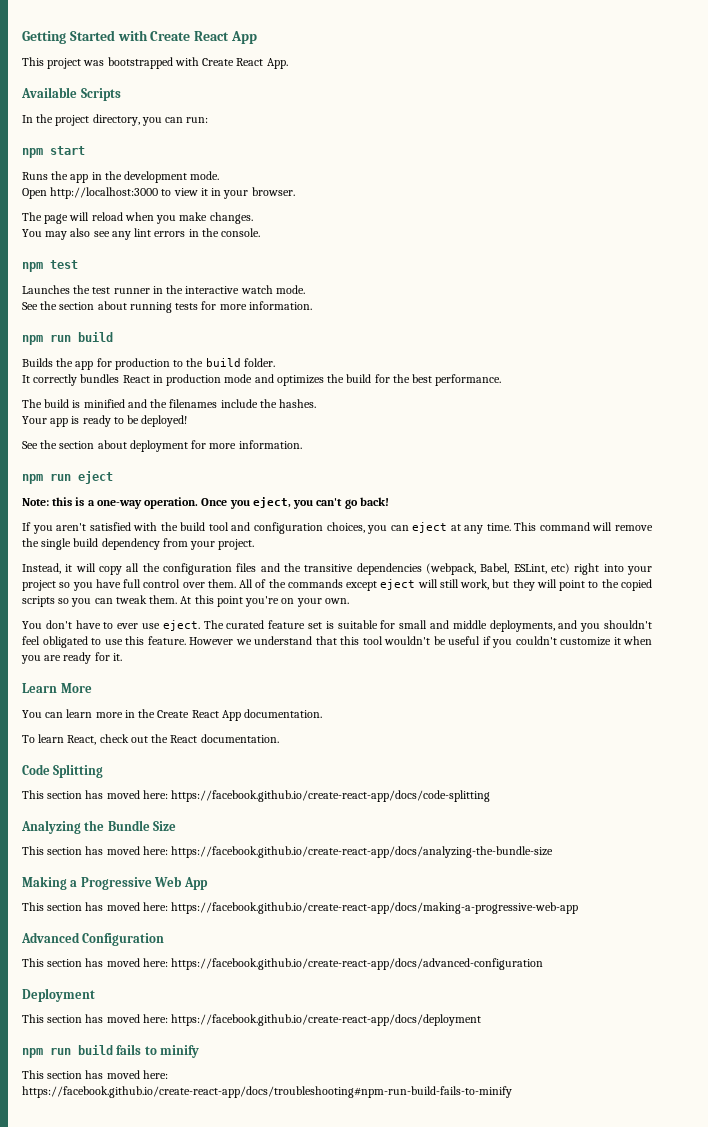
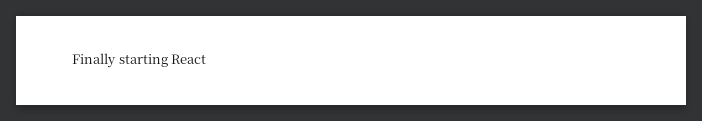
[22,30,257,44] [22,57,288,69] [21,87,121,101] [22,114,209,126] [22,146,85,158] [22,171,220,183] [22,187,295,199] [22,212,253,224] [22,228,261,240] [22,260,78,272] [22,285,305,294] [22,301,312,313] [22,332,113,345] [22,358,275,370] [22,374,502,386] [22,399,317,408] [22,415,188,427] [22,440,302,452] [22,471,113,484] [22,497,389,509] [22,522,653,534] [22,538,255,550] [22,563,652,575] [22,579,652,591] [22,595,349,607] [22,620,652,632] [22,636,652,648] [21,652,122,664] [22,683,92,693] [22,709,323,721] [22,734,279,745] [22,764,104,778] [22,790,491,802] [21,820,177,834] [22,846,554,858] [22,876,208,890] [22,902,579,914] [21,932,165,946] [22,958,544,970] [22,988,95,1002] [22,1014,482,1026] [22,1044,200,1058] [22,1070,168,1079] [22,1086,512,1098] Getting Started with Create React App // This project was bootstrapped with Create React App. // Available Scripts // In the project directory, you can run: // npm start // Runs the app in the development mode. // Open http://localhost:3000 to view it in your browser. // The page will reload when you make changes. // You may also see any lint errors in the console. // npm test // Launches the test runner in the interactive watch mode. // See the section about running tests for more information. // npm run build // Builds the app for production to the build folder. // It correctly bundles React in production mode and optimizes the build for the best performance. // The build is minified and the filenames include the hashes. // Your app is ready to be deployed! // See the section about deployment for more information. // npm run eject // Note: this is a one-way operation. Once you eject, you can't go back! // If you aren't satisfied with the build tool and configuration choices, you can eject at any time. This command will remove the single build dependency from your project. // Instead, it will copy all the configuration files and the transitive dependencies (webpack, Babel, ESLint, etc) right into your project so you have full control over them. All of the commands except eject will still work, but they will point to the copied scripts so you can tweak them. At this point you're on your own. // You don't have to ever use eject. The curated feature set is suitable for small and middle deployments, and you shouldn't feel obligated to use this feature. However we understand that this tool wouldn't be useful if you couldn't customize it when you are ready for it. // Learn More // You can learn more in the Create React App documentation. // To learn React, check out the React documentation. // Code Splitting // This section has moved here: https://facebook.github.io/create-react-app/docs/code-splitting // Analyzing the Bundle Size // This section has moved here: https://facebook.github.io/create-react-app/docs/analyzing-the-bundle-size // Making a Progressive Web App // This section has moved here: https://facebook.github.io/create-react-app/docs/making-a-progressive-web-app // Advanced Configuration // This section has moved here: https://facebook.github.io/create-react-app/docs/advanced-configuration // Deployment // This section has moved here: https://facebook.github.io/create-react-app/docs/deployment // npm run build fails to minify // This section has moved here: https://facebook.github.io/create-react-app/docs/troubleshooting#npm-run-build-fails-to-minify -> [72,53,207,68] Finally starting React

